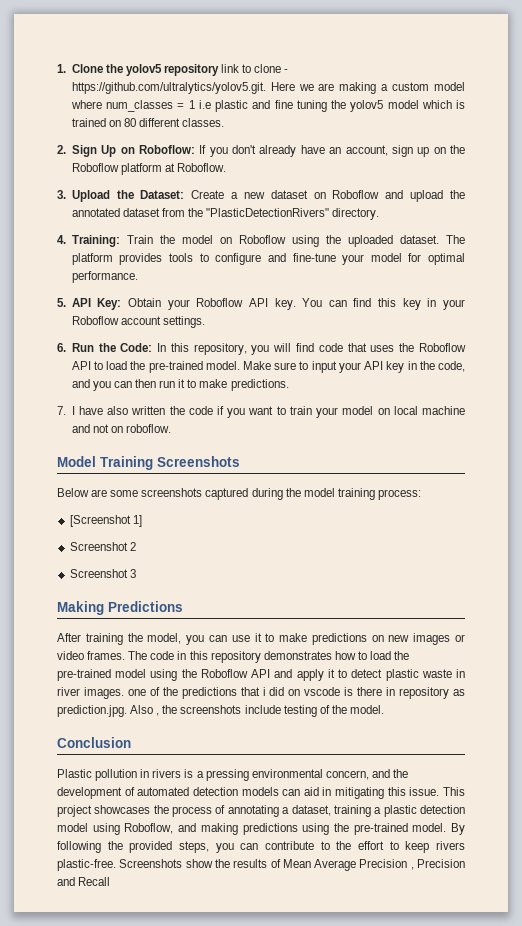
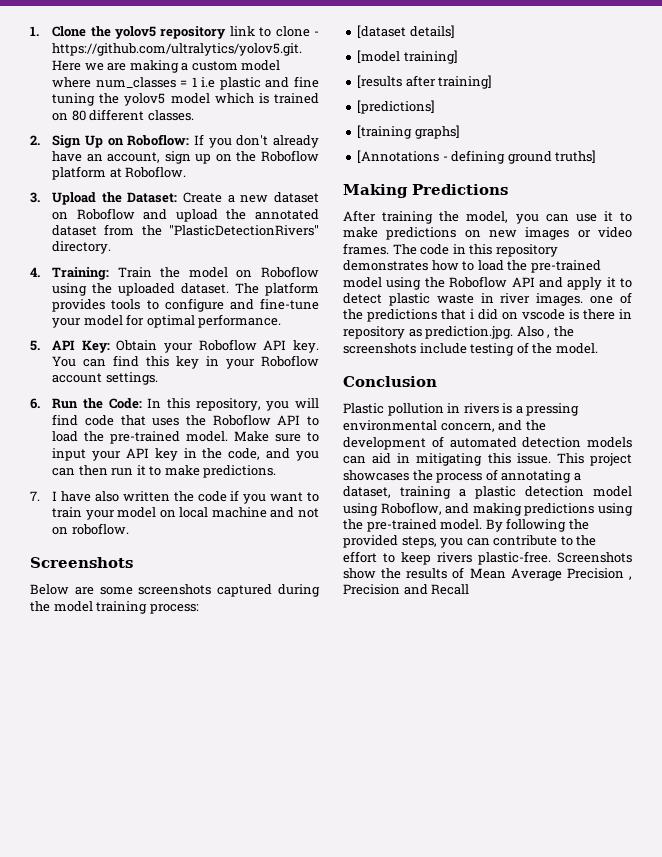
[57,456,153,470] Model Training -> (129, 529) none
[69,515,142,527] [69,542,136,551] [69,569,136,578] [Screenshot 1] // Screenshot 2 // Screenshot 3 -> [357,25,455,38] [357,50,458,64] [357,75,493,89] [357,100,436,114] [357,125,460,139] [357,150,597,164] [dataset details] // [model training] // [results after training] // [predictions] // [training graphs] // [Annotations - defining ground truths]

